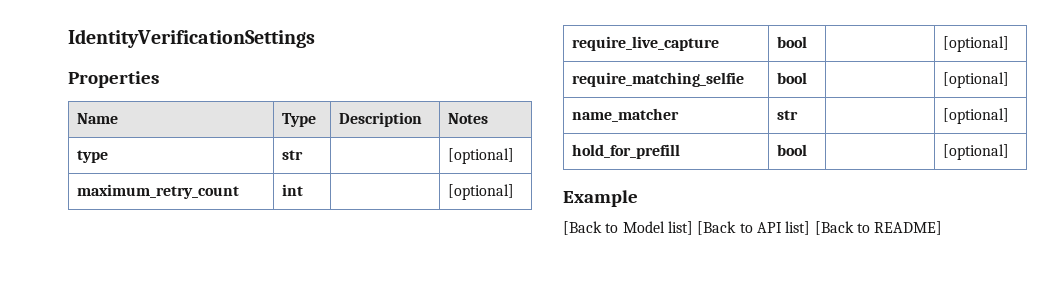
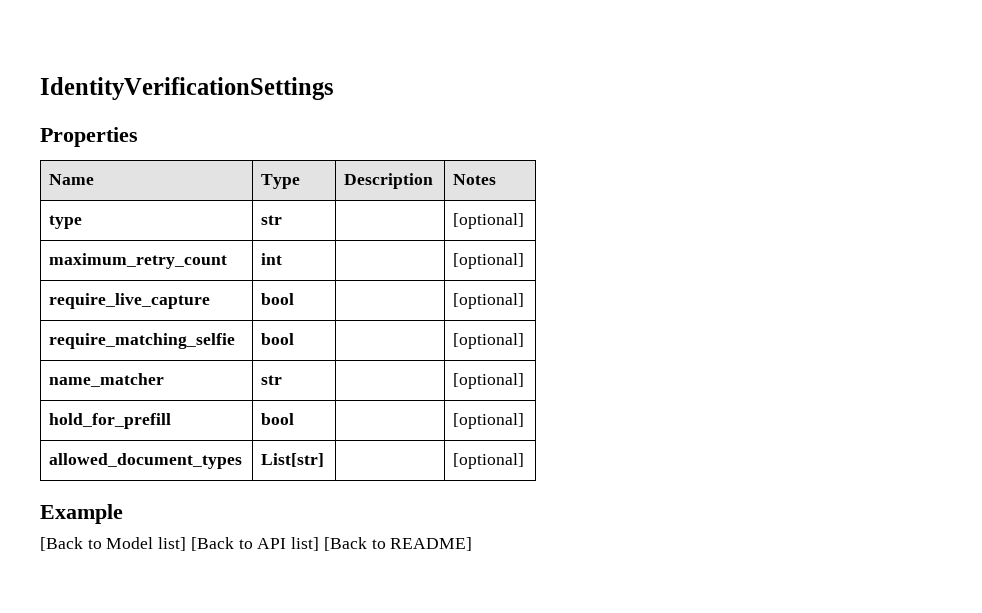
(1009, 152) none -> [49,453,243,469] [261,453,325,467] [453,453,525,469] // allowed_document_types | List[str] | | [optional]

